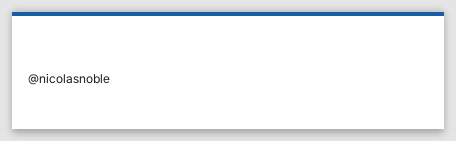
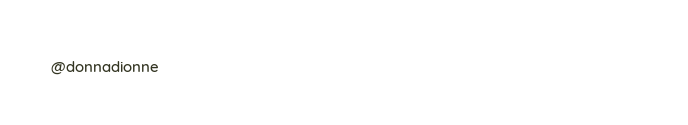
[28,73,110,85] @nicolasnoble -> [51,61,159,75] @donnadionne

